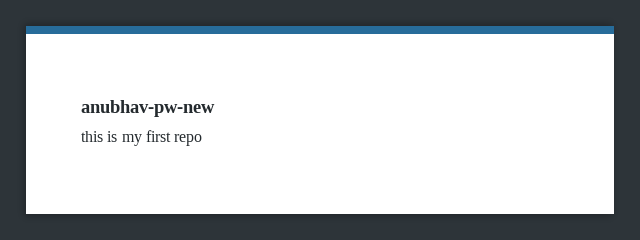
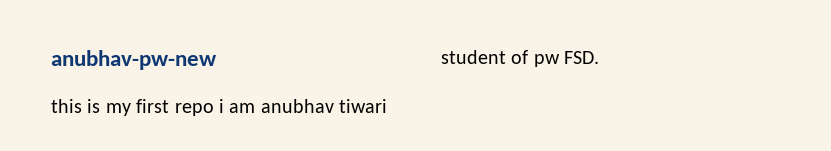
(203, 140) none -> [219,99,388,113] [441,50,600,67] i am anubhav tiwari student of pw FSD.

